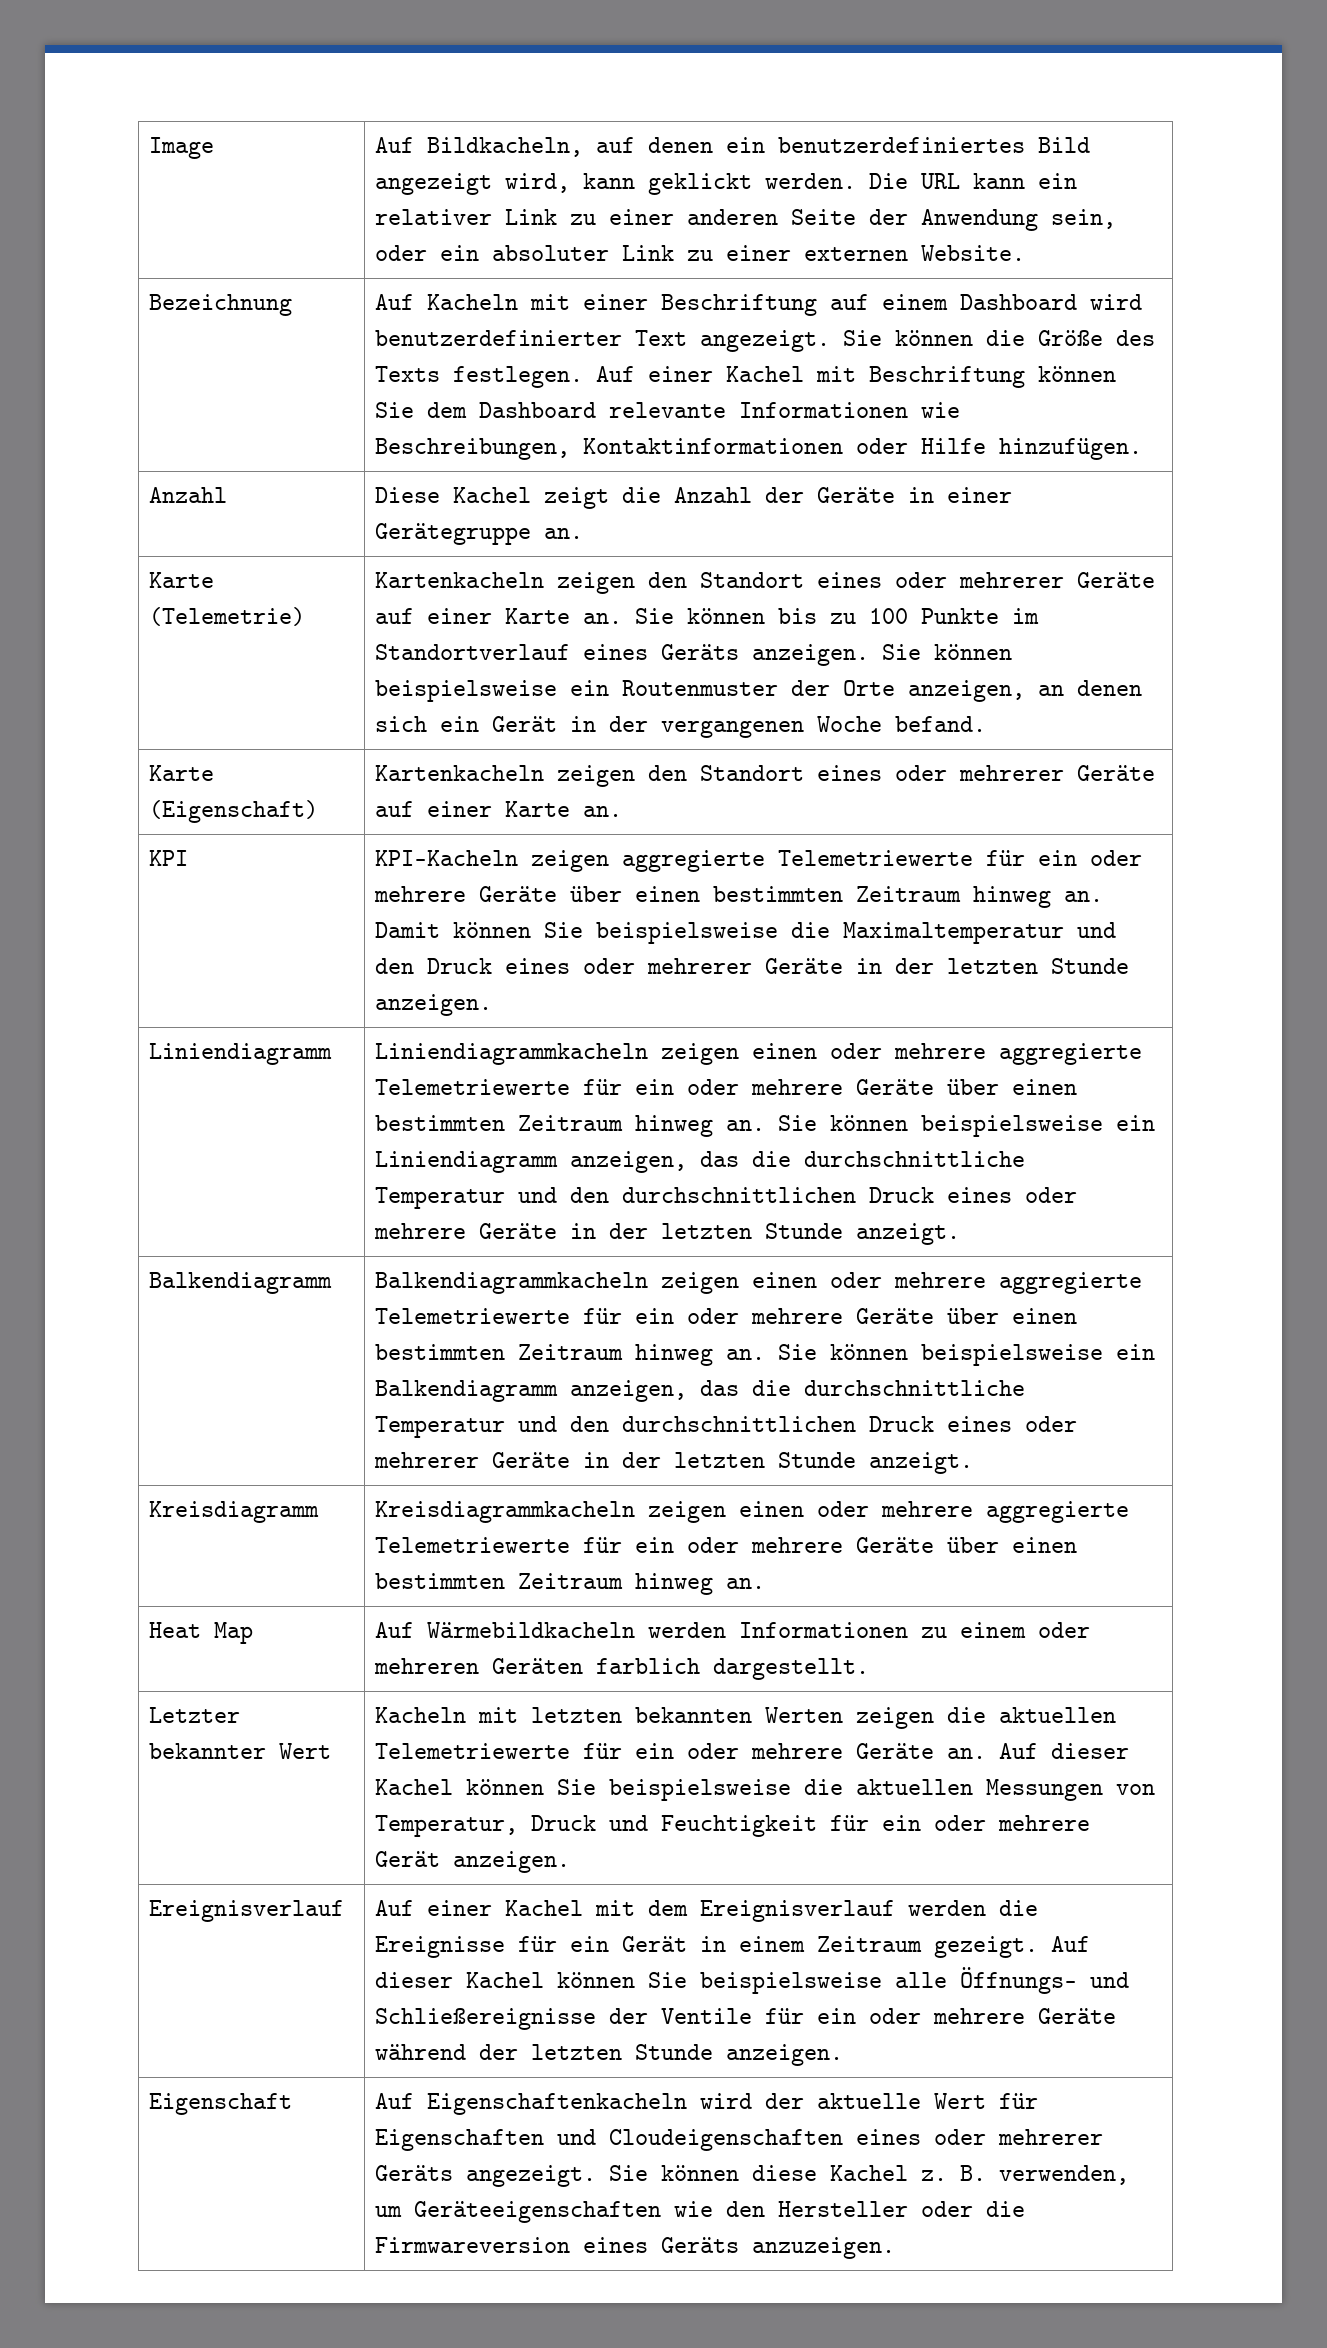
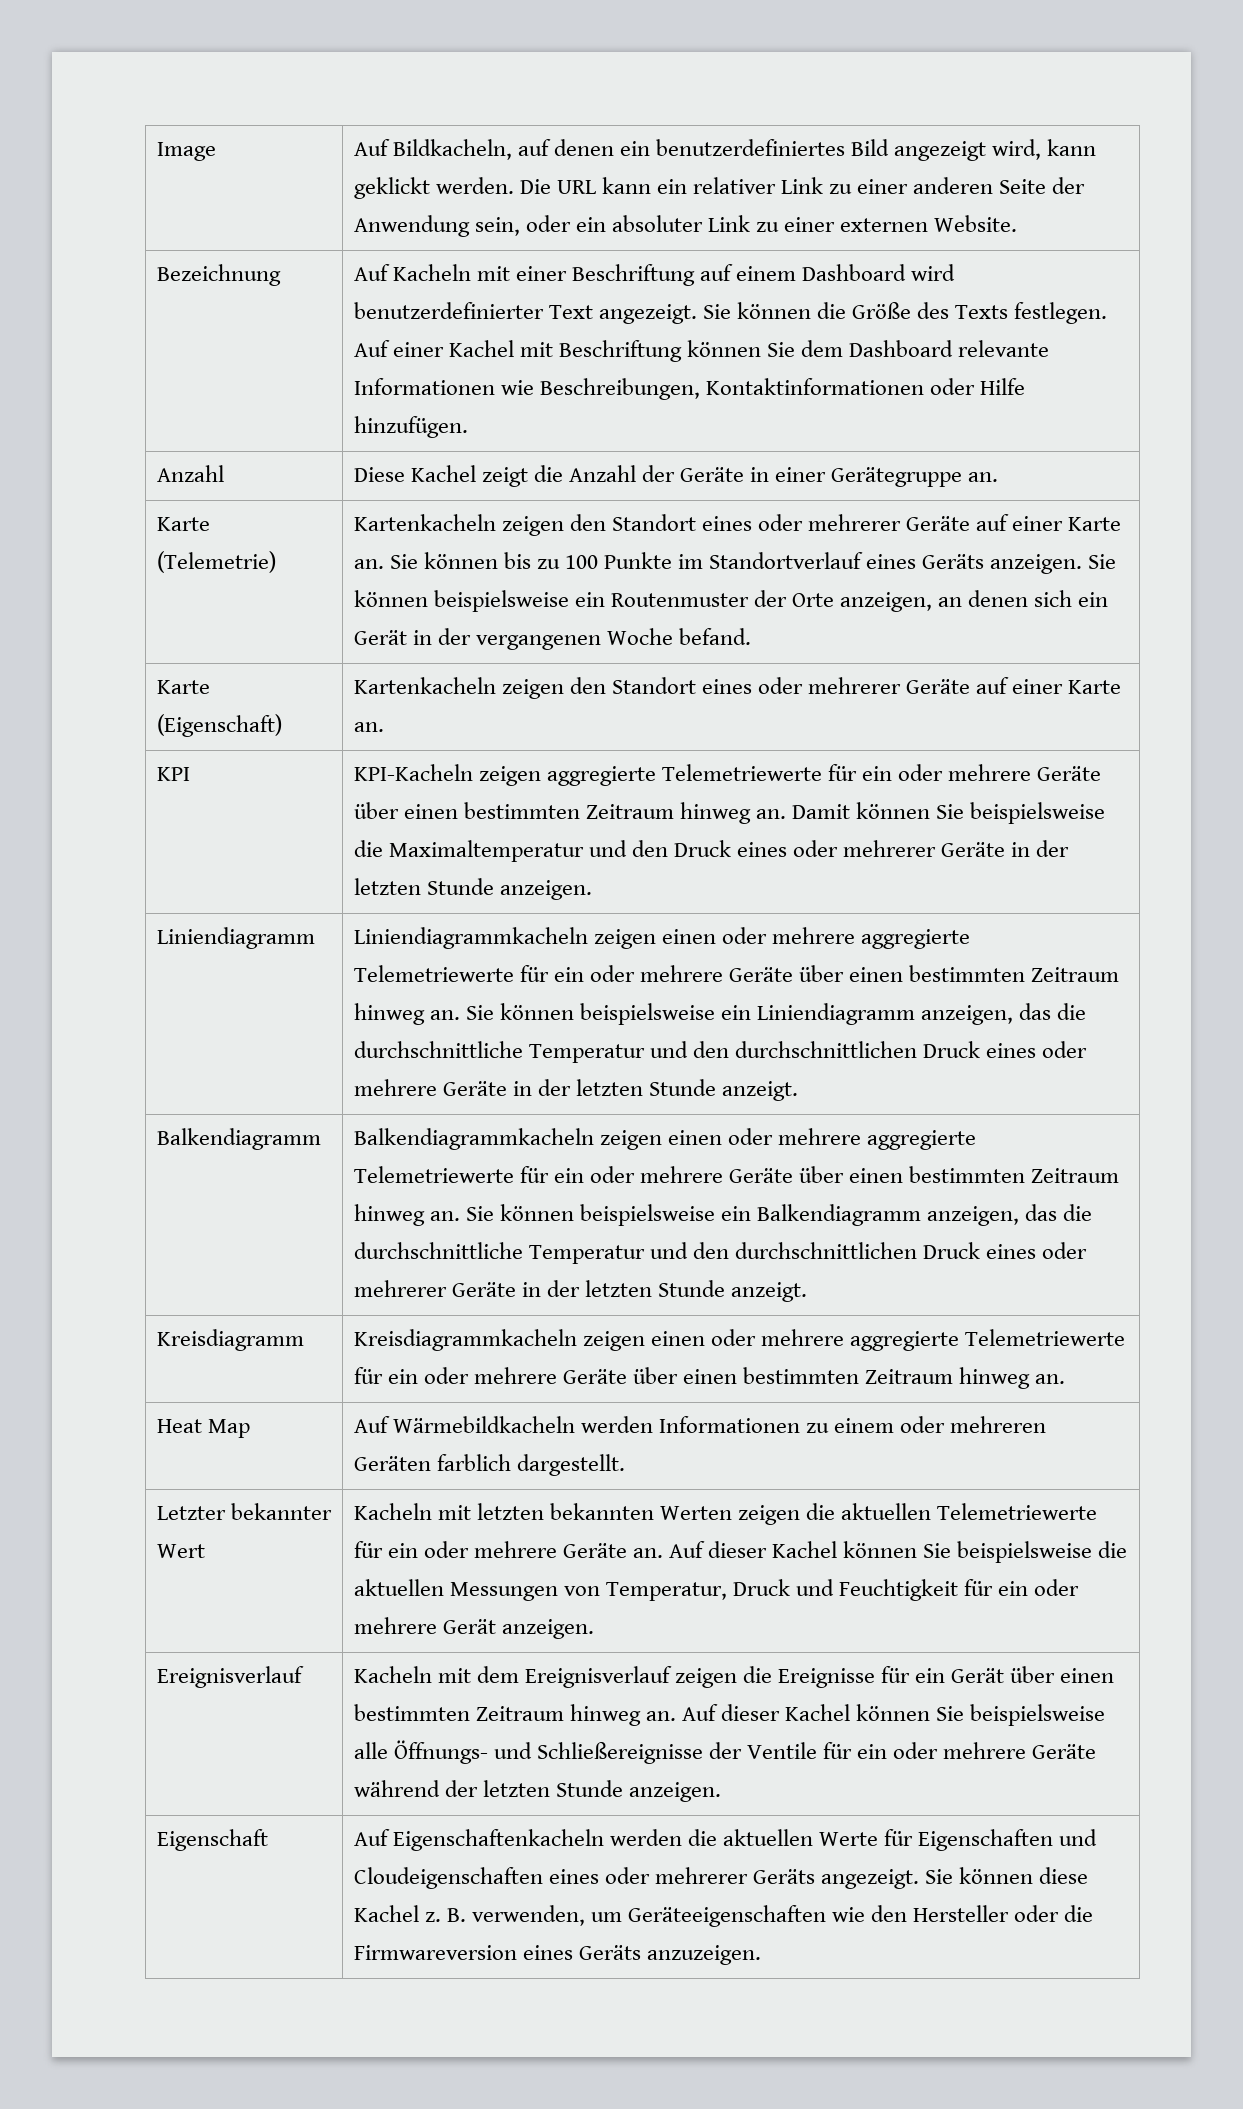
[374,1900,583,1916] Auf einer Kachel -> [353,1666,432,1683] Kacheln
[907,1900,986,1916] werden -> [674,1668,737,1688] zeigen
[699,1936,1038,1958] in einem Zeitraum gezeigt. -> [1010,1666,1115,1683] [353,1704,676,1726] über einen bestimmten Zeitraum hinweg an.
[699,2093,986,2109] wird der aktuelle Wert -> [609,1829,878,1846] werden die aktuellen Werte

